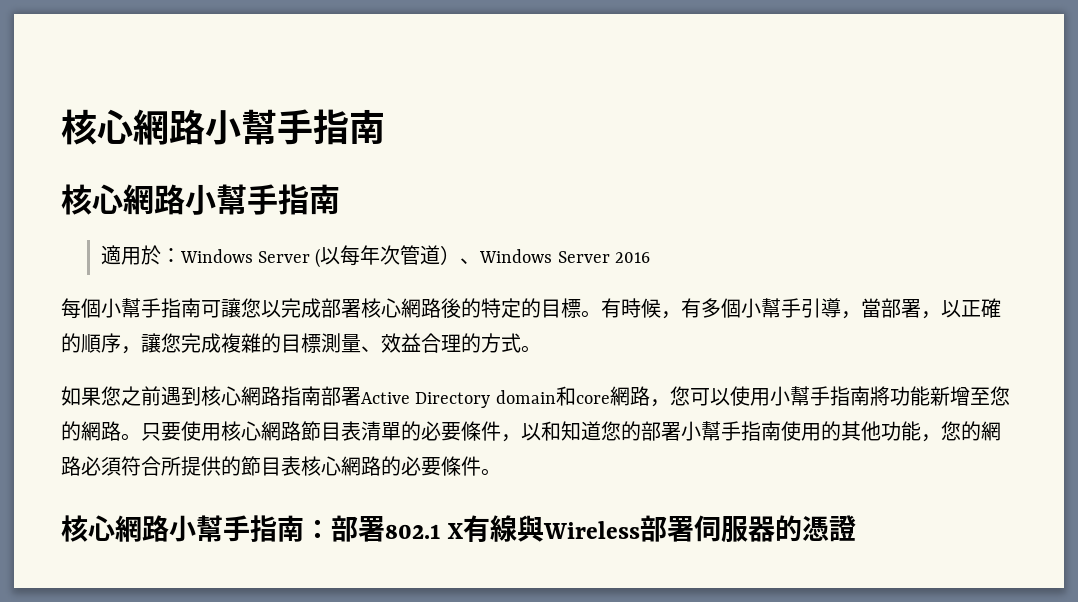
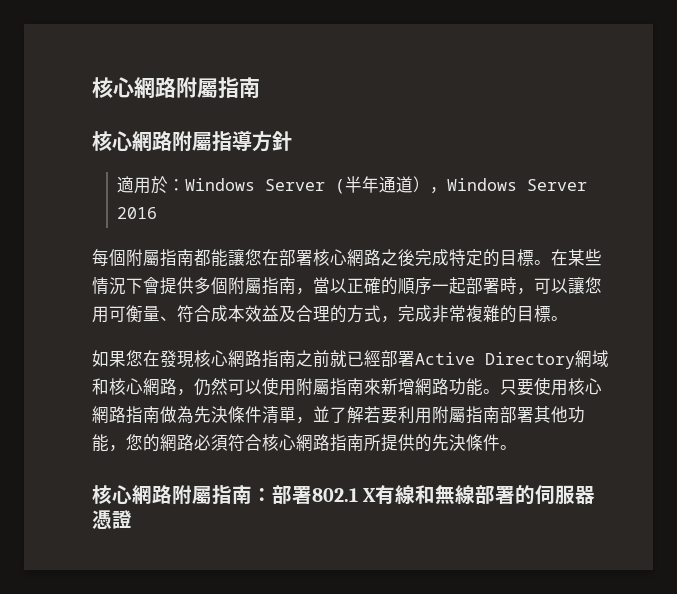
[61,109,313,145] 核心網路小幫手 -> [92,77,218,99] 核心網路附屬
[185,184,340,215] 小幫手指南 -> [172,130,292,152] 附屬指導方針
[320,245,481,266] 以每年次管道）、 -> [345,176,448,194] 半年通道），
[101,298,321,318] 小幫手指南可讓您以完成 -> [126,249,279,267] 附屬指南都能讓您在
[441,298,481,318] 後的 -> [381,249,449,266] 之後完成
[601,298,1001,319] [61,333,521,354] 有時候，有多個小幫手引導，當部署，以正確的順序，讓您完成複雜的目標測量、效益合理的方式 -> [551,249,602,266] [92,277,602,295] [92,305,551,323] 在某些情況下會提供多個附屬指南，當以正確的順序一起部署時，可以讓您用可衡量、符合成本效益及合理的方式，完成非常複雜的目標
[121,386,321,406] 之前遇到核心網路指南 -> [143,350,381,368] 在發現核心網路指南之前就已經
[495,386,1010,407] [61,421,121,441] domain和core網路，您可以使用小幫手指南將功能新增至您的網路 -> [575,350,609,368] [92,378,483,396] 網域和核心網路，仍然可以使用附屬指南來新增網路功能
[301,421,841,442] 節目表清單的必要條件，以和知道您的部署小幫手指南使用的 -> [126,406,534,424] 指南做為先決條件清單，並了解若要利用附屬指南部署
[161,456,441,476] 所提供的節目表核心網路的必要 -> [262,434,466,452] 核心網路指南所提供的先決
[169,515,250,542] 小幫手 -> [172,485,212,505] 附屬
[517,515,803,543] 與Wireless部署伺服器的 -> [415,485,596,505] 和無線部署的伺服器

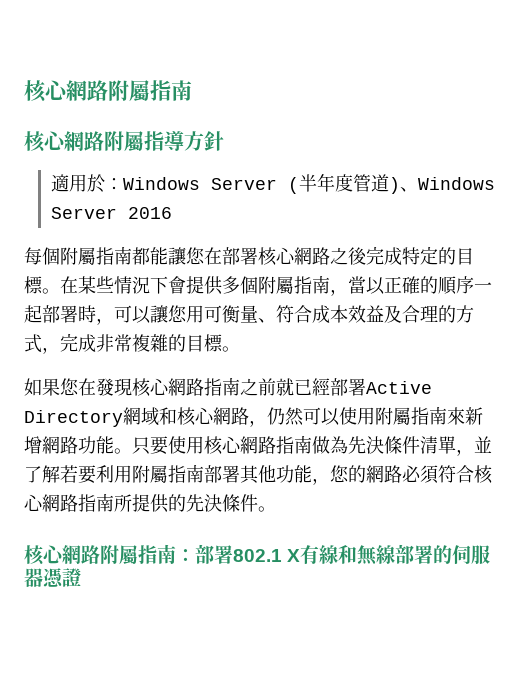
[379,176,448,194] 通道）， -> [335,174,419,194] 度管道)、

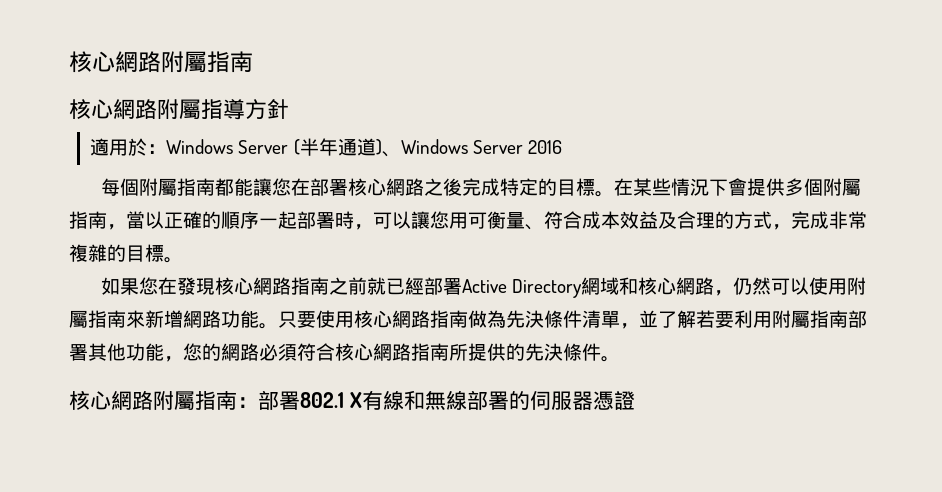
[335,174,372,192] 度管 -> [337,139,357,156] 通

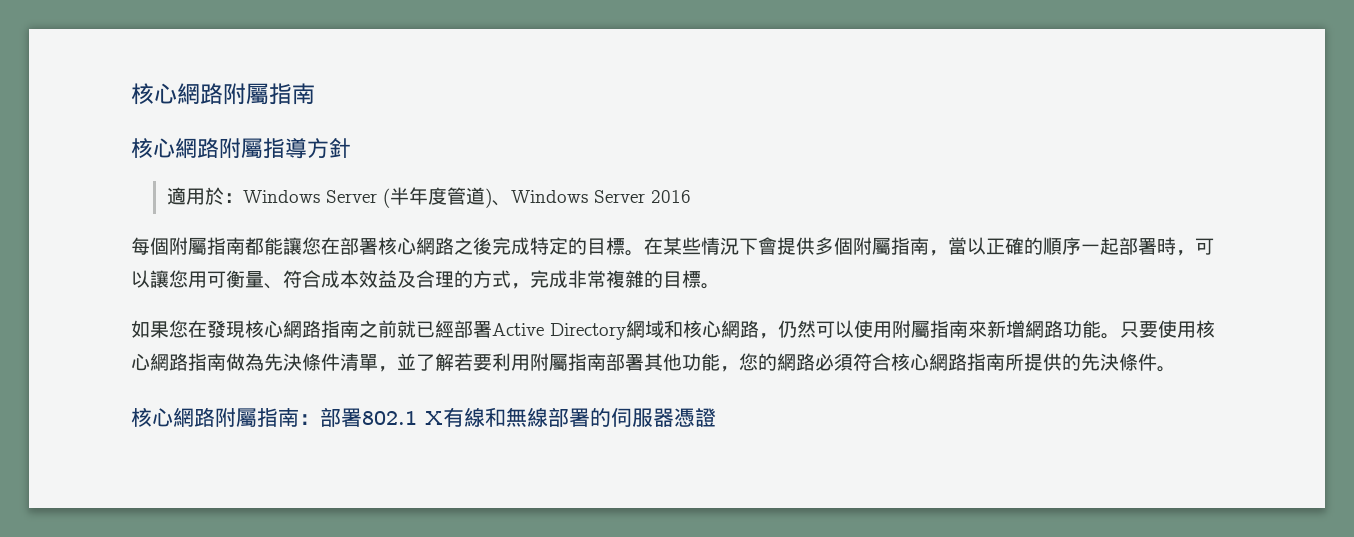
[337,139,357,156] 通 -> [427,187,466,205] 度管

